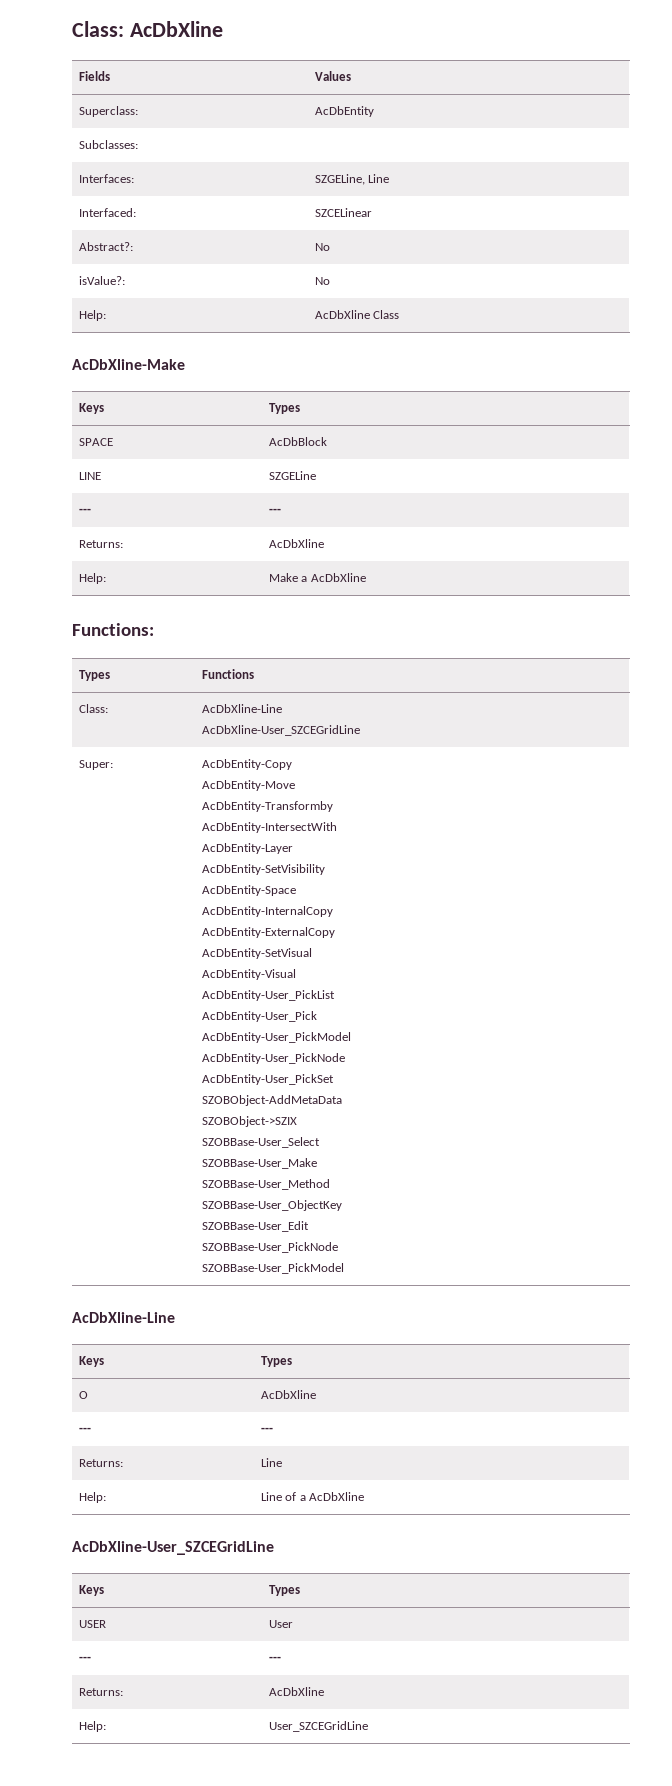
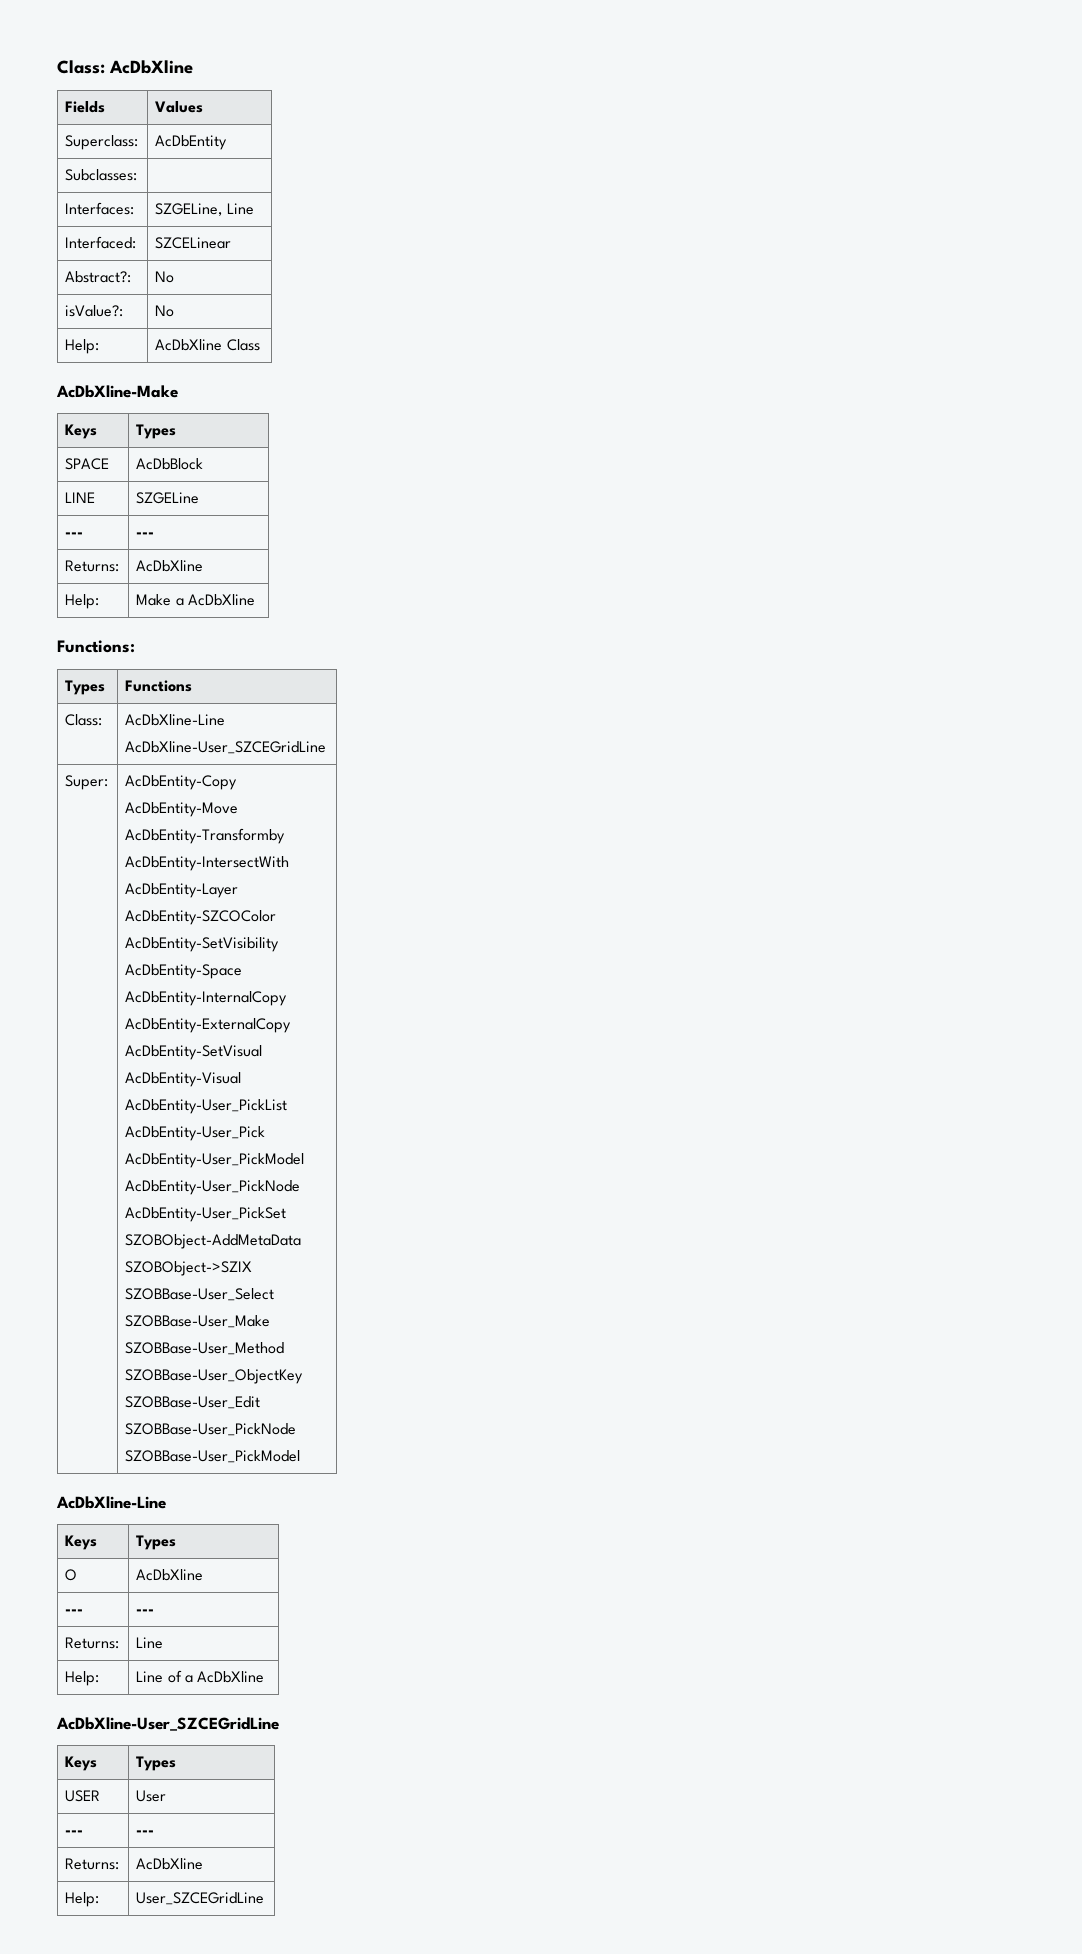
(294, 848) none -> [125,910,277,925] // AcDbEntity-SZCOColor

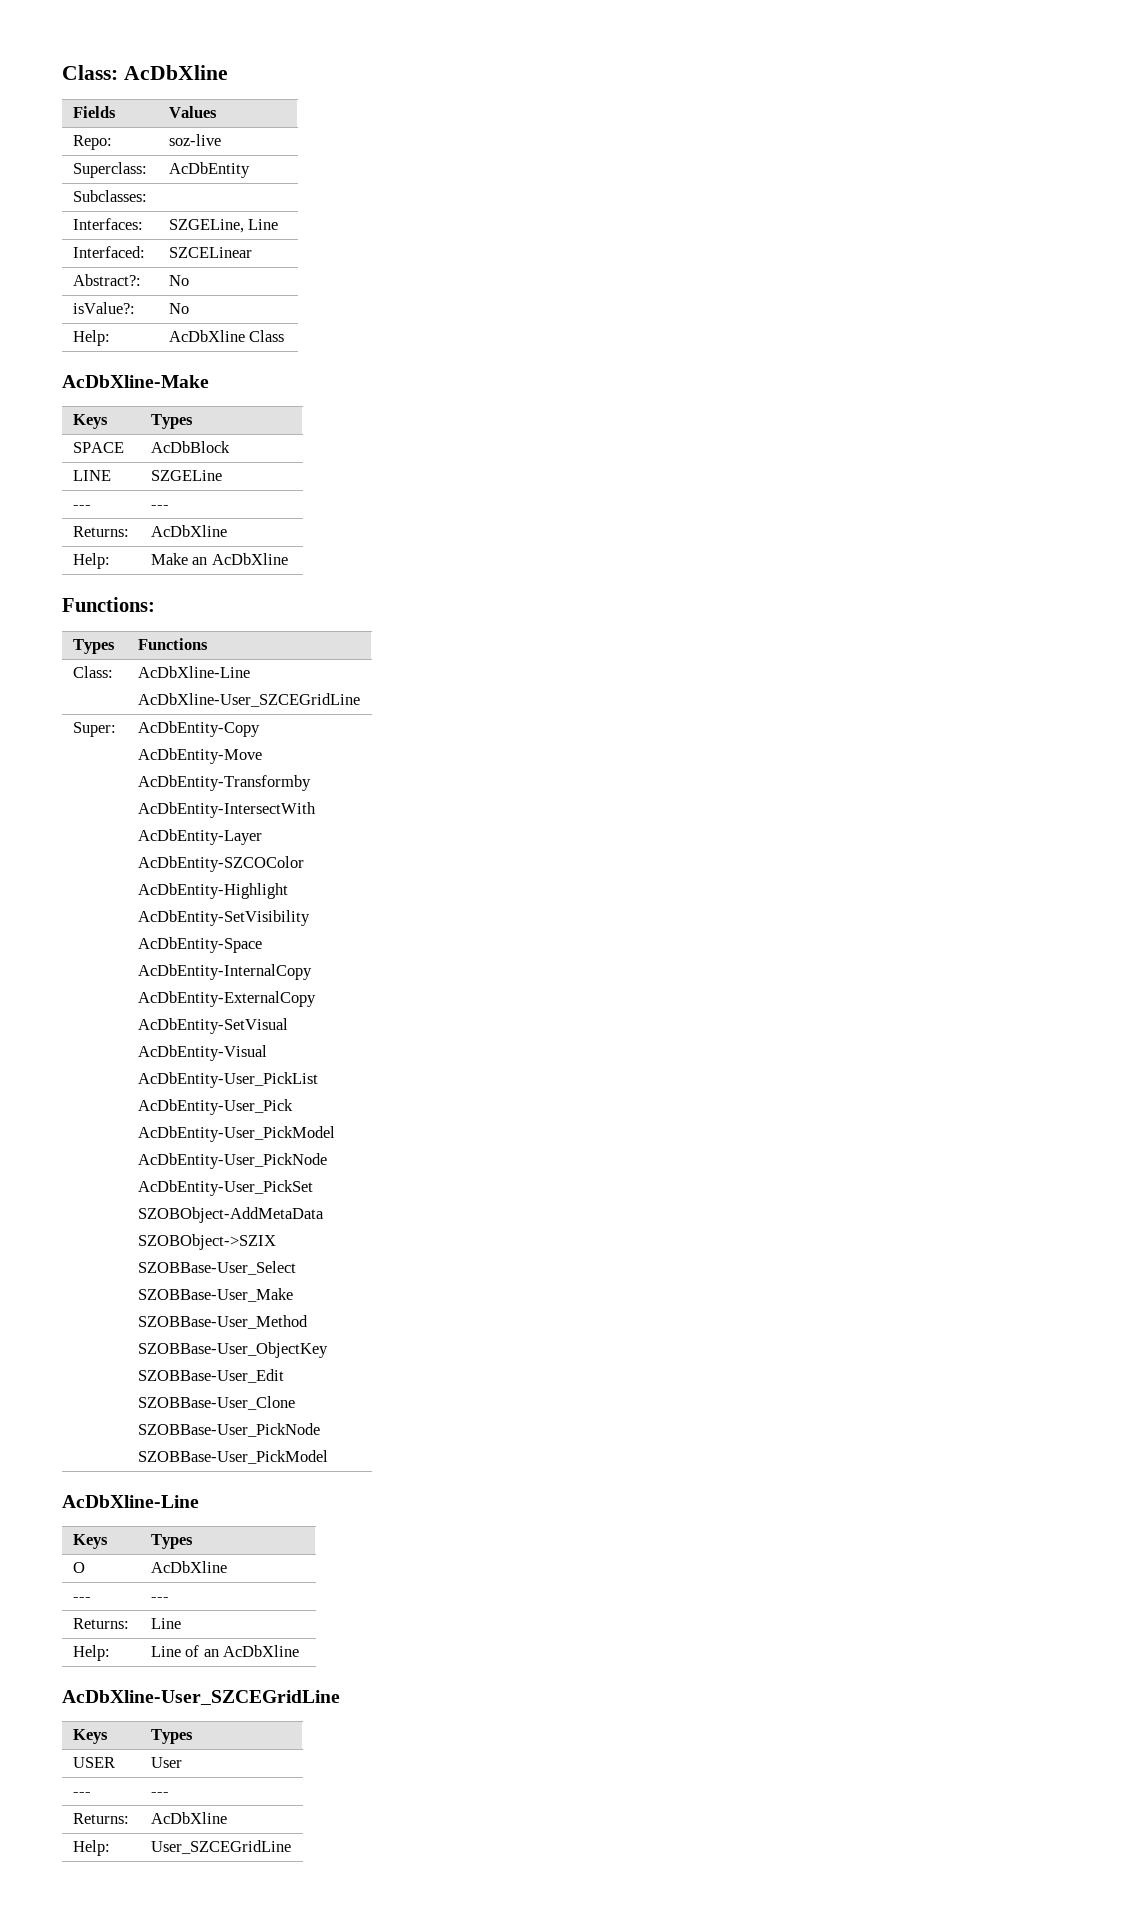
(204, 107) none -> [72,135,112,150] [168,134,221,146] // Repo: | soz-live
[175,598,184,606] a -> [192,557,208,565] an
(277, 917) none -> [137,883,288,899] // AcDbEntity-Highlight
(261, 1402) none -> [137,1396,295,1410] // SZOBBase-User_Clone
[185,1675,194,1683] a -> [203,1649,219,1657] an

